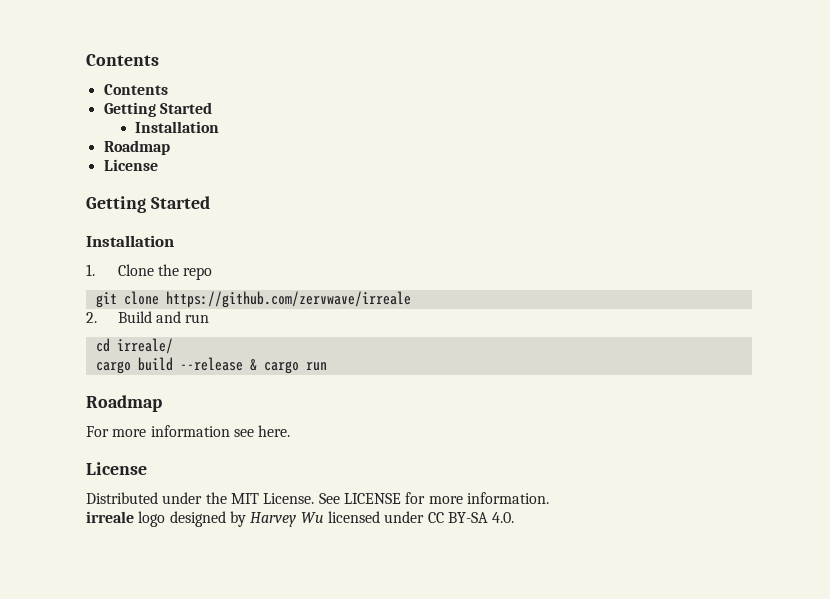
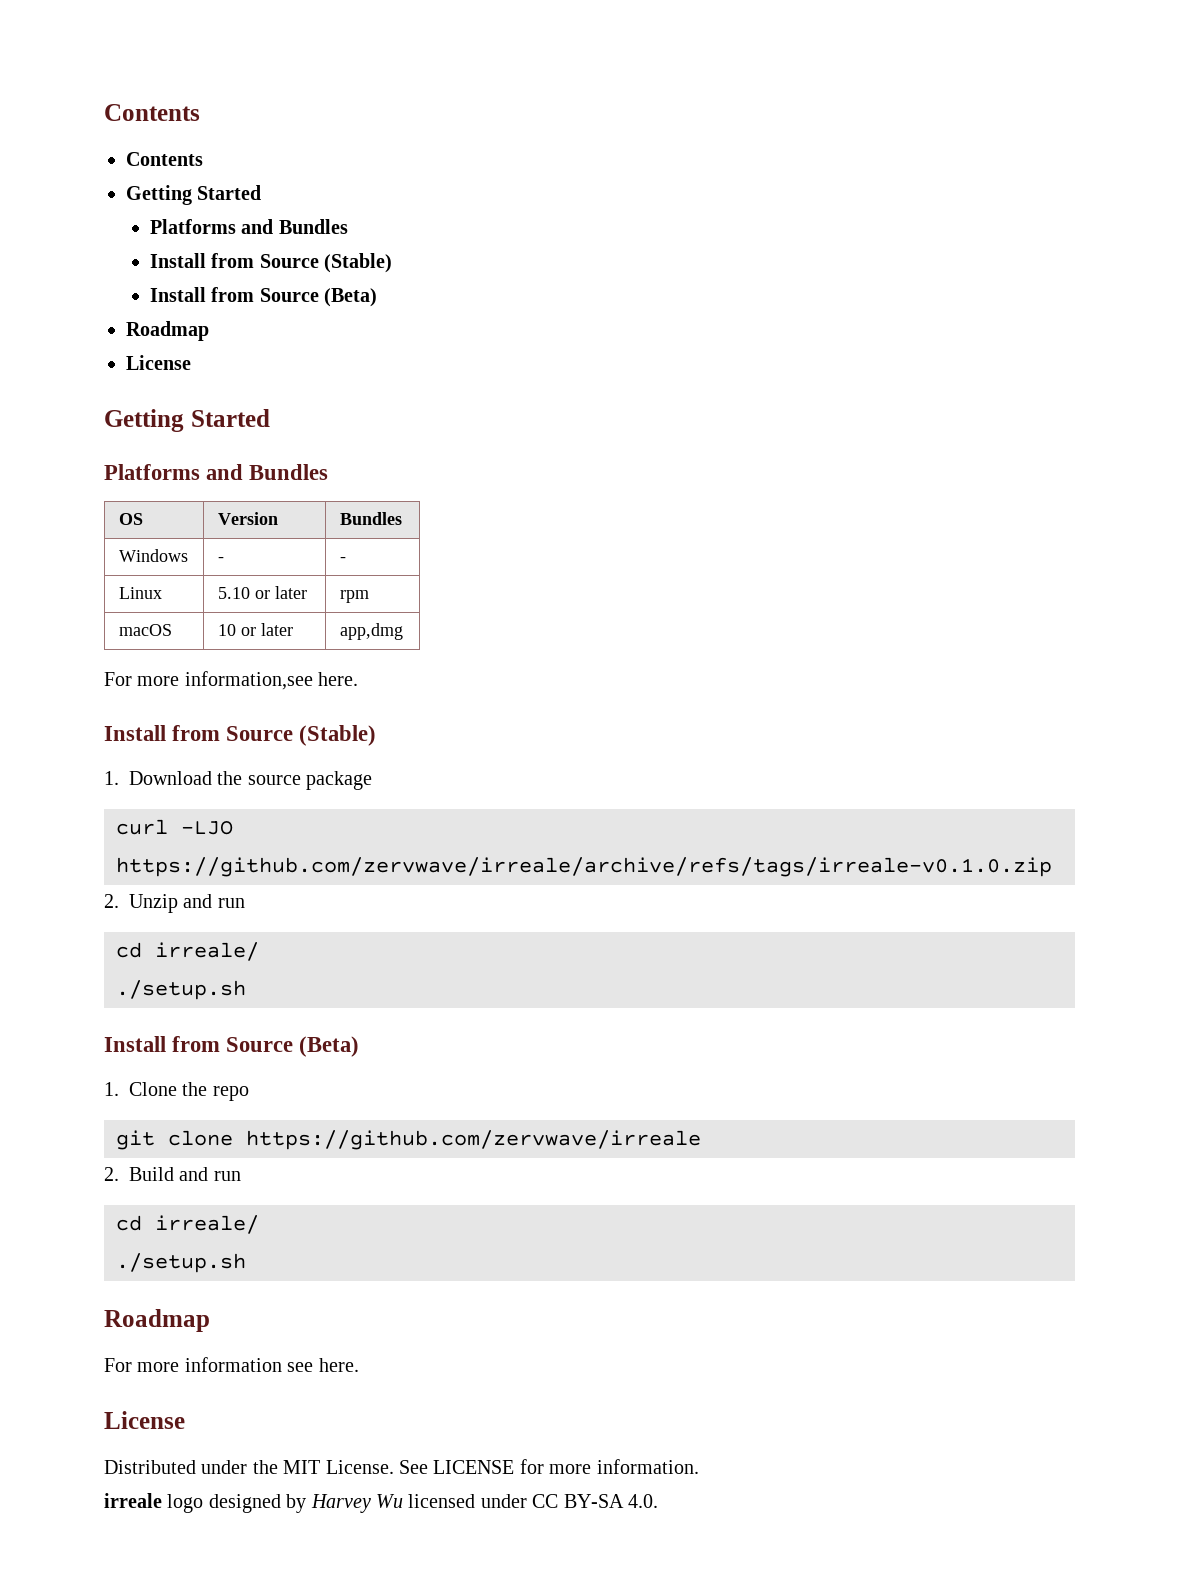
[135,121,220,133] [103,140,170,155] [103,159,158,171] [86,196,210,213] [86,235,174,247] Installation // Roadmap // License // Getting Started // Installation -> [149,219,348,234] [149,253,393,273] [149,287,378,307] [126,321,209,341] [126,355,191,370] [104,409,270,432] [104,464,329,480] [118,513,143,525] [217,512,278,525] [339,512,402,525] [118,549,188,562] [217,557,224,562] [339,557,346,562] [118,587,162,599] [217,586,307,599] [339,590,369,603] [118,624,172,636] [217,623,293,636] [339,623,403,640] [104,671,359,690] [104,725,377,746] [104,771,373,790] [116,819,233,835] [116,857,1052,877] [104,894,245,913] [116,942,259,961] [116,980,246,1000] [104,1036,360,1057] Platforms and Bundles // Install from Source (Stable) // Install from Source (Beta) // Roadmap // License // Getting Started // Platforms and Bundles // OS | Version | Bundles // Windows | - | - // Linux | 5.10 or later | rpm // macOS | 10 or later | app,dmg // For more information,see here. // Install from Source (Stable) // 1. Download the source package // curl -LJO https://github.com/zervwave/irreale/archive/refs/tags/irreale-v0.1.0.zip // 2. Unzip and run // cd irreale/ // ./setup.sh // Install from Source (Beta)
[95,357,327,374] cargo build --release & cargo run -> [116,1253,246,1273] ./setup.sh

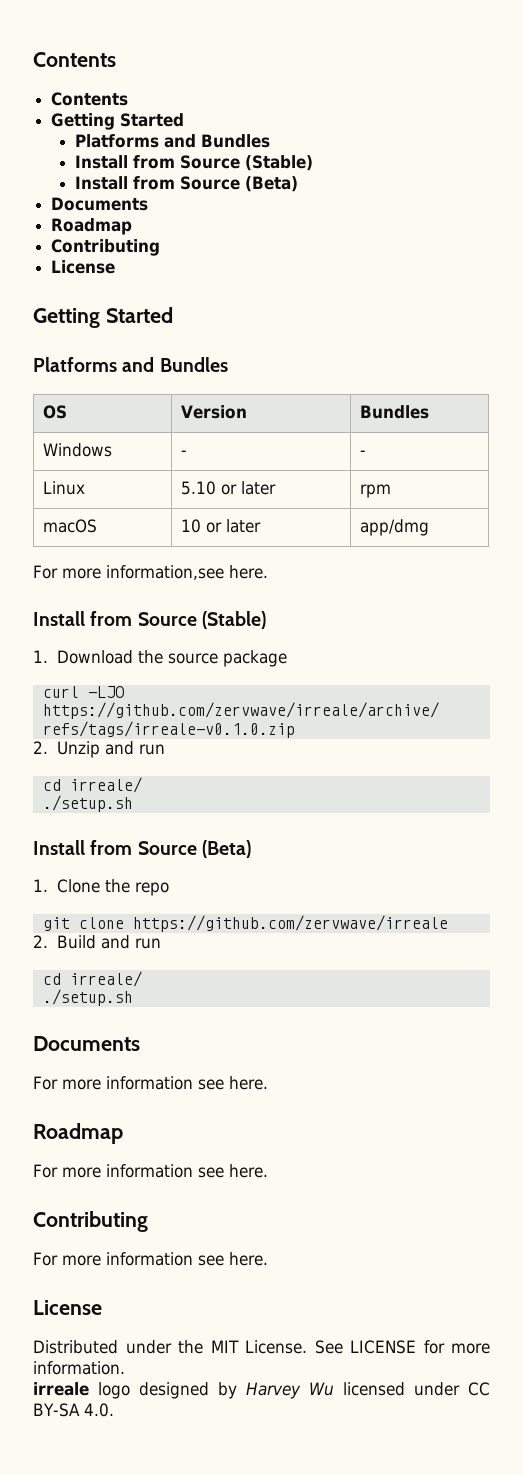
[126,321,209,341] // Roadmap -> [51,197,149,211] [51,218,133,235] [51,239,161,256] // Documents // Roadmap // Contributing
[339,623,403,640] app,dmg -> [360,519,430,536] app/dmg
(246, 1263) none -> [33,1036,140,1051] [33,1076,268,1090] // Documents // For more information see here.
(359, 1365) none -> [33,1211,148,1232] [33,1252,268,1266] // Contributing // For more information see here.

